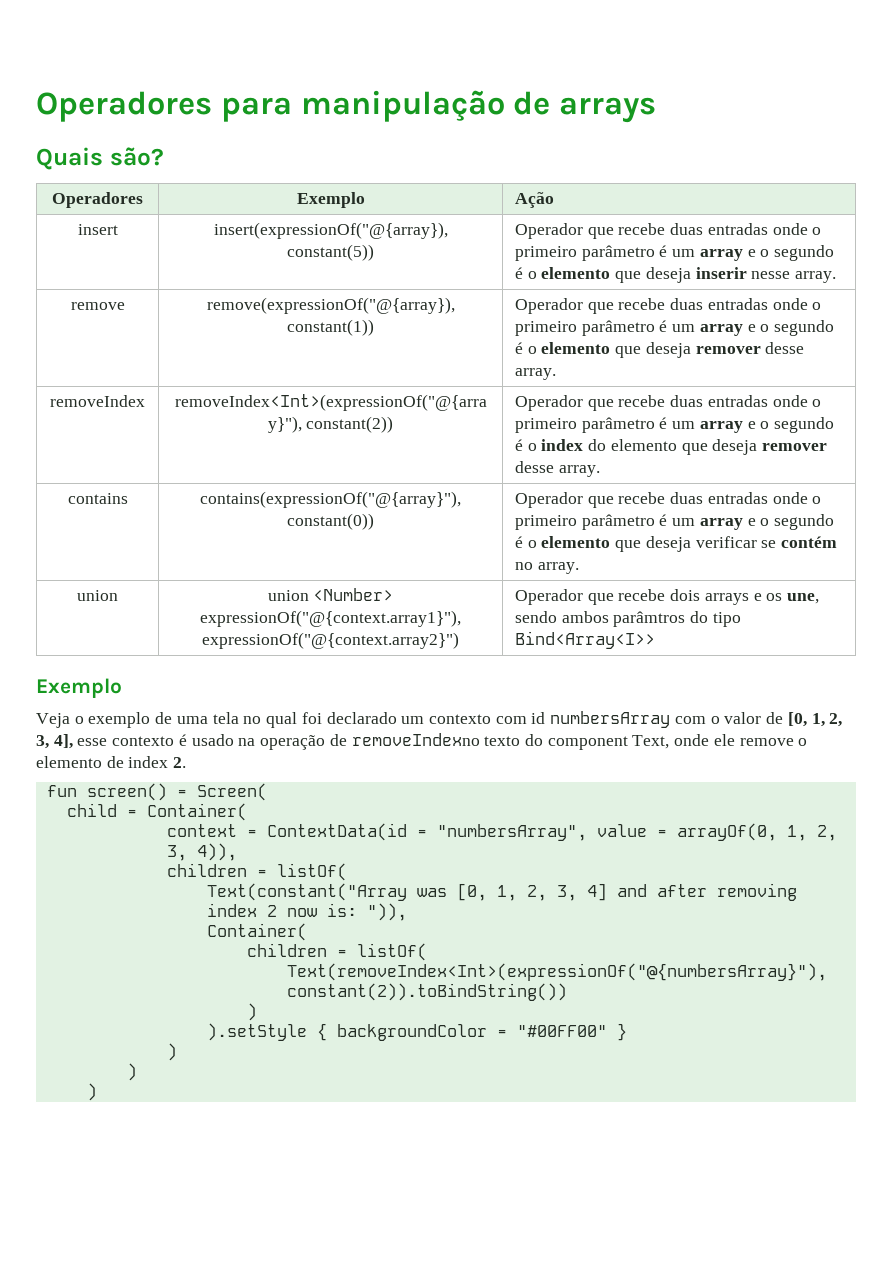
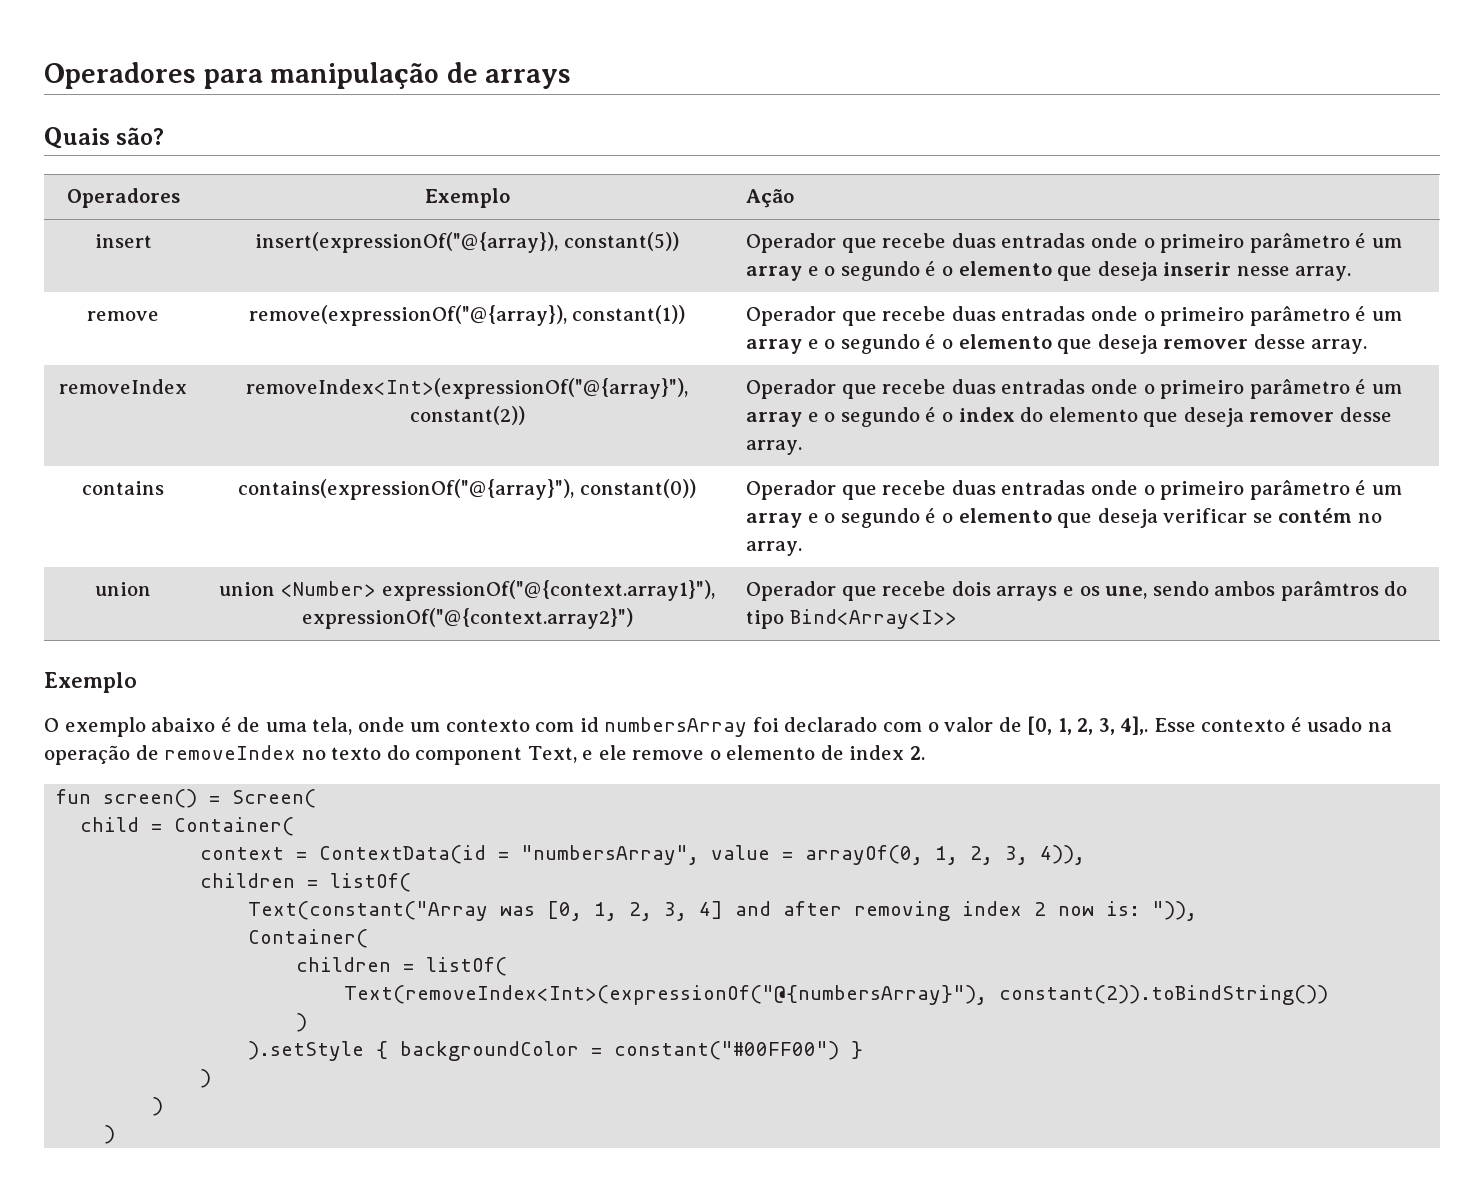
[36,712,397,728] Veja o exemplo de uma tela no qual foi declarado -> [44,717,405,737] O exemplo abaixo é de uma tela, onde
(671, 719) none -> [752,717,878,732] foi declarado
[53,734,108,749] 4], esse -> [1120,716,1196,735] 4],. Esse
[351,733,480,746] removeIndexno -> [164,745,326,760] removeIndex no
[674,734,710,746] onde -> [582,750,594,760] e
[516,1025,607,1037] "#00FF00" -> [614,1041,840,1060] constant("#00FF00")

